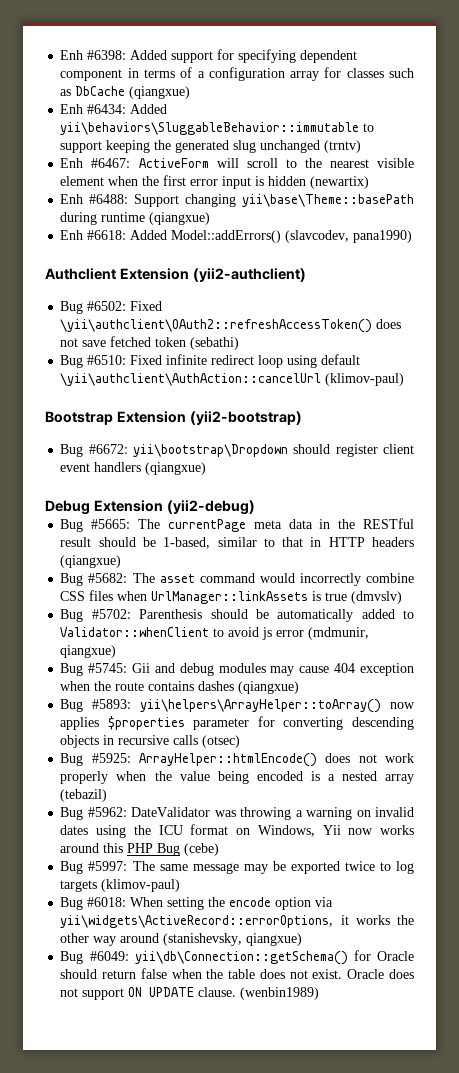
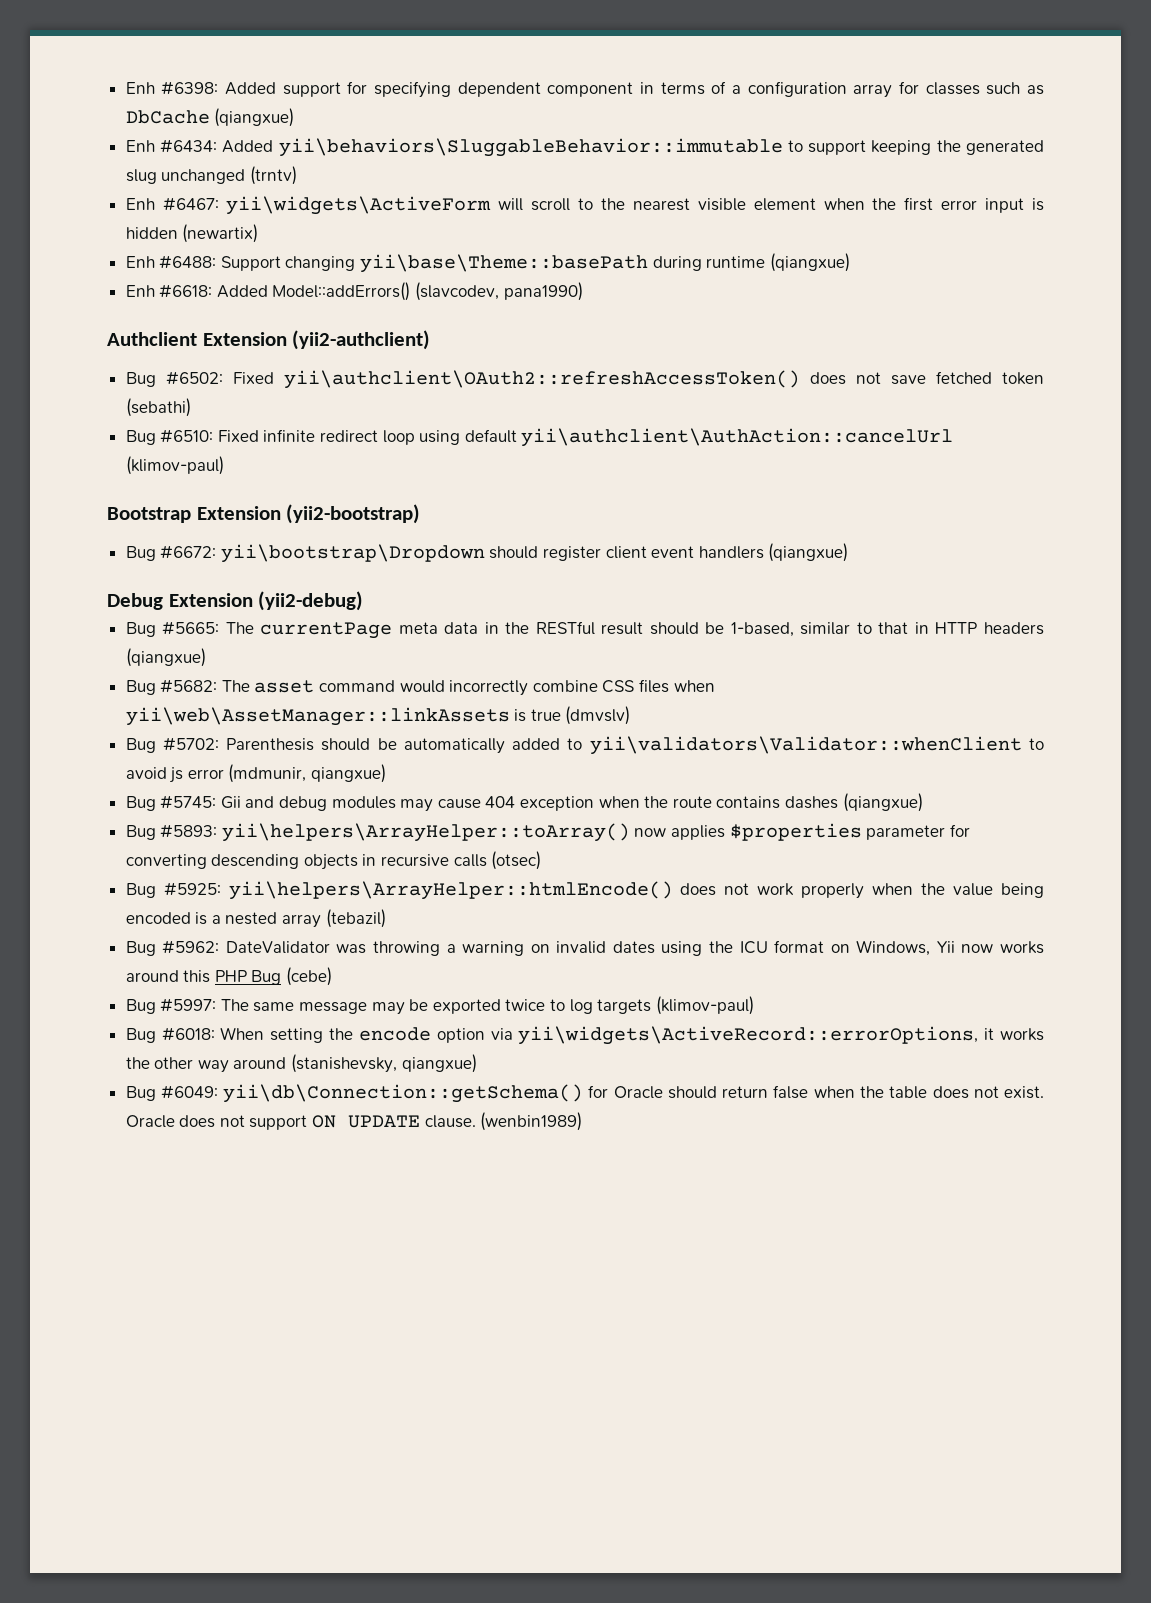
[138,158,209,168] ActiveForm -> [226,196,492,215] yii\widgets\ActiveForm
[60,319,373,333] \yii\authclient\OAuth2::refreshAccessToken() -> [283,370,800,389] yii\authclient\OAuth2::refreshAccessToken()
[60,373,322,386] \yii\authclient\AuthAction::cancelUrl -> [521,428,954,447] yii\authclient\AuthAction::cancelUrl
[151,591,309,604] UrlManager::linkAssets -> [125,707,510,726] yii\web\AssetManager::linkAssets
[60,627,210,637] Validator::whenClient -> [589,736,1022,755] yii\validators\Validator::whenClient
[139,753,318,767] ArrayHelper::htmlEncode() -> [228,881,673,900] yii\helpers\ArrayHelper::htmlEncode()

